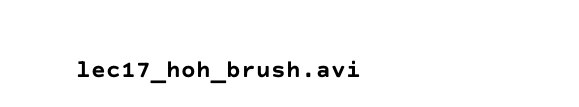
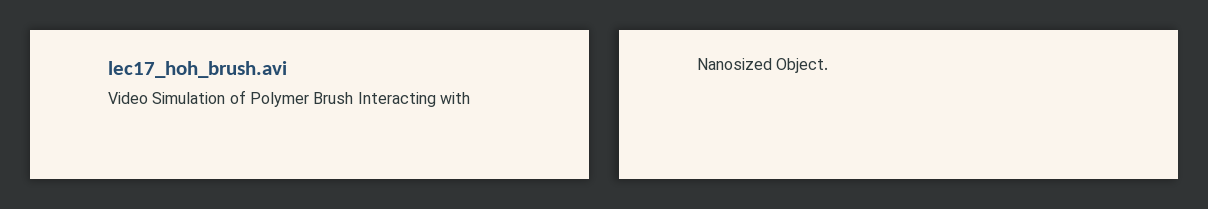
(361, 72) none -> [108,90,470,107] [697,58,829,73] // Video Simulation of Polymer Brush Interacting with Nanosized Object.

